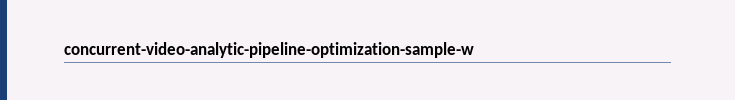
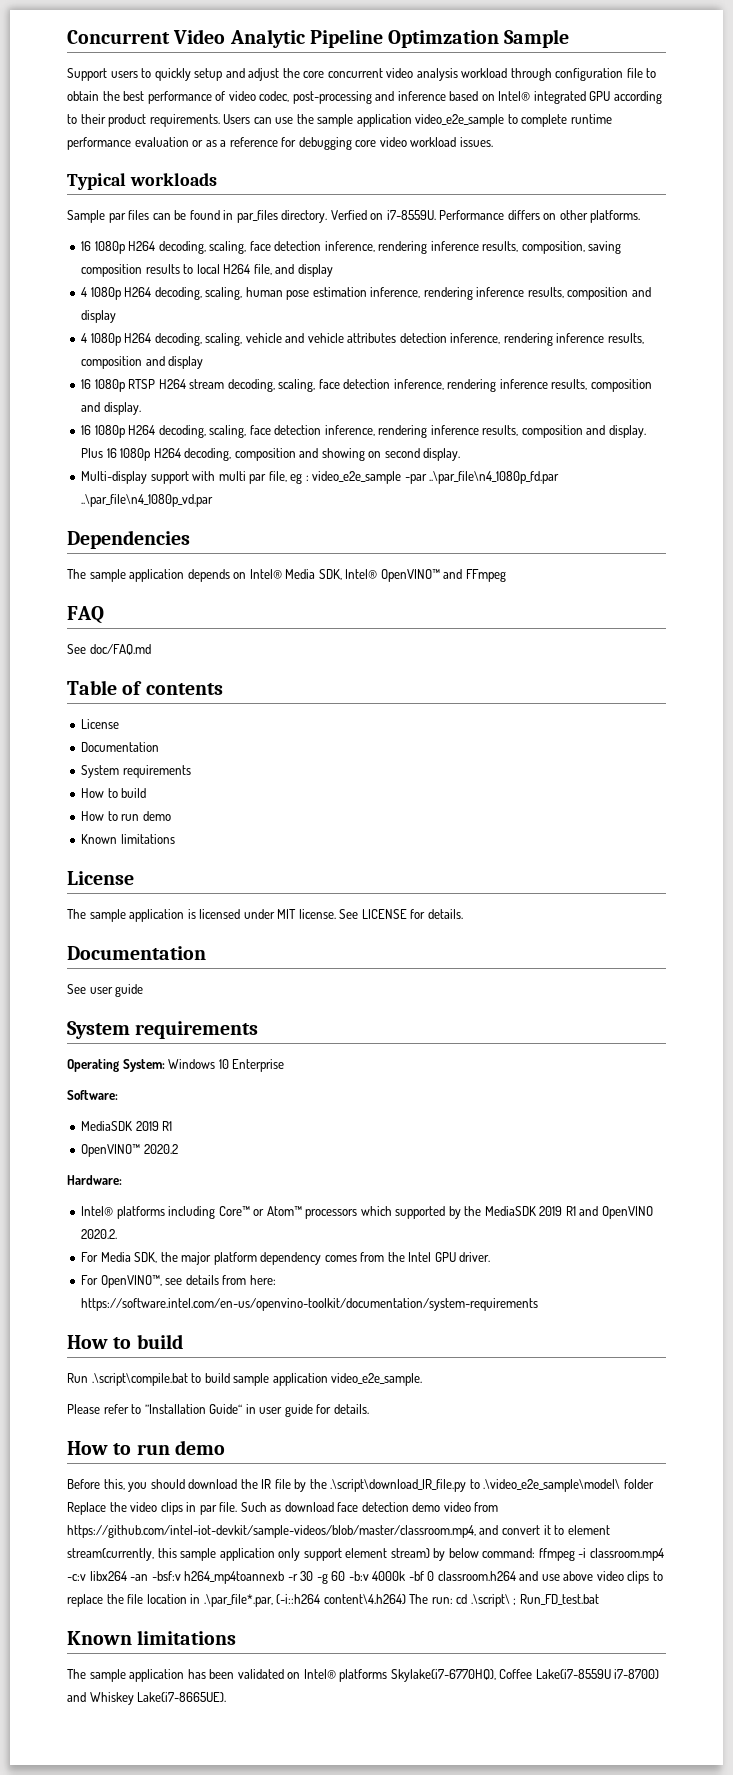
[64,42,474,58] concurrent-video-analytic-pipeline-optimization-sample-w -> [67,29,570,48] [67,68,657,81] [67,91,662,104] [67,114,612,127] [67,137,493,150] [67,173,217,190] [67,210,641,223] [81,241,622,254] [81,264,333,277] [81,287,651,300] [81,310,117,323] [81,333,644,346] [81,356,204,369] [81,379,652,392] [81,402,141,415] [81,425,646,438] [81,448,461,461] [81,471,560,484] [81,494,214,507] [67,530,190,549] [67,569,506,582] [67,606,104,624] [67,644,151,655] [67,680,223,695] [81,719,120,729] [81,742,160,752] [81,765,191,778] [81,788,147,798] [81,811,171,821] [81,834,175,844] [67,871,134,885] [67,909,463,922] [67,946,206,960] [67,984,144,997] [67,1021,259,1039] [67,1059,285,1072] [67,1090,118,1100] [81,1121,173,1131] [81,1144,178,1157] [67,1175,122,1185] [81,1206,653,1219] [81,1229,118,1239] [81,1252,491,1265] [81,1275,276,1288] [81,1298,539,1311] [67,1334,183,1349] [67,1373,423,1386] [67,1404,369,1417] [67,1440,225,1455] [67,1479,654,1492] [67,1502,499,1515] [67,1525,610,1538] [67,1548,664,1561] [67,1571,663,1584] [67,1594,599,1607] [67,1630,237,1645] [67,1669,660,1682] [67,1692,227,1705] Concurrent Video Analytic Pipeline Optimzation Sample // Support users to quickly setup and adjust the core concurrent video analysis workload through configuration file to obtain the best performance of video codec, post-processing and inference based on Intel® integrated GPU according to their product requirements. Users can use the sample application video_e2e_sample to complete runtime performance evaluation or as a reference for debugging core video workload issues. // Typical workloads // Sample par files can be found in par_files directory. Verfied on i7-8559U. Performance differs on other platforms. // 16 1080p H264 decoding, scaling, face detection inference, rendering inference results, composition, saving composition results to local H264 file, and display // 4 1080p H264 decoding, scaling, human pose estimation inference, rendering inference results, composition and display // 4 1080p H264 decoding, scaling, vehicle and vehicle attributes detection inference, rendering inference results, composition and display // 16 1080p RTSP H264 stream decoding, scaling, face detection inference, rendering inference results, composition and display. // 16 1080p H264 decoding, scaling, face detection inference, rendering inference results, composition and display. Plus 16 1080p H264 decoding, composition and showing on second display. // Multi-display support with multi par file, eg : video_e2e_sample -par ..\par_file\n4_1080p_fd.par ..\par_file\n4_1080p_vd.par // Dependencies // The sample application depends on Intel® Media SDK, Intel® OpenVINO™ and FFmpeg // FAQ // See doc/FAQ.md // Table of contents // License // Documentation // System requirements // How to build // How to run demo // Known limitations // License // The sample application is licensed under MIT license. See LICENSE for details. // Documentation // See user guide // System requirements // Operating System: Windows 10 Enterprise // Software: // MediaSDK 2019 R1 // OpenVINO™ 2020.2 // Hardware: // Intel® platforms including Core™ or Atom™ processors which supported by the MediaSDK 2019 R1 and OpenVINO 2020.2. // For Media SDK, the major platform dependency comes from the Intel GPU driver. // For OpenVINO™, see details from here: https://software.intel.com/en-us/openvino-toolkit/documentation/system-requirements // How to build // Run .\script\compile.bat to build sample application video_e2e_sample. // Please refer to ”Installation Guide“ in user guide for details. // How to run demo // Before this, you should download the IR file by the .\script\download_IR_file.py to .\video_e2e_sample\model\ folder Replace the video clips in par file. Such as download face detection demo video from https://github.com/intel-iot-devkit/sample-videos/blob/master/classroom.mp4, and convert it to element stream(currently, this sample application only support element stream) by below command: ffmpeg -i classroom.mp4 -c:v libx264 -an -bsf:v h264_mp4toannexb -r 30 -g 60 -b:v 4000k -bf 0 classroom.h264 and use above video clips to replace the file location in .\par_file*.par, (-i::h264 content\4.h264) The run: cd .\script\ ; Run_FD_test.bat // Known limitations // The sample application has been validated on Intel® platforms Skylake(i7-6770HQ), Coffee Lake(i7-8559U i7-8700) and Whiskey Lake(i7-8665UE).

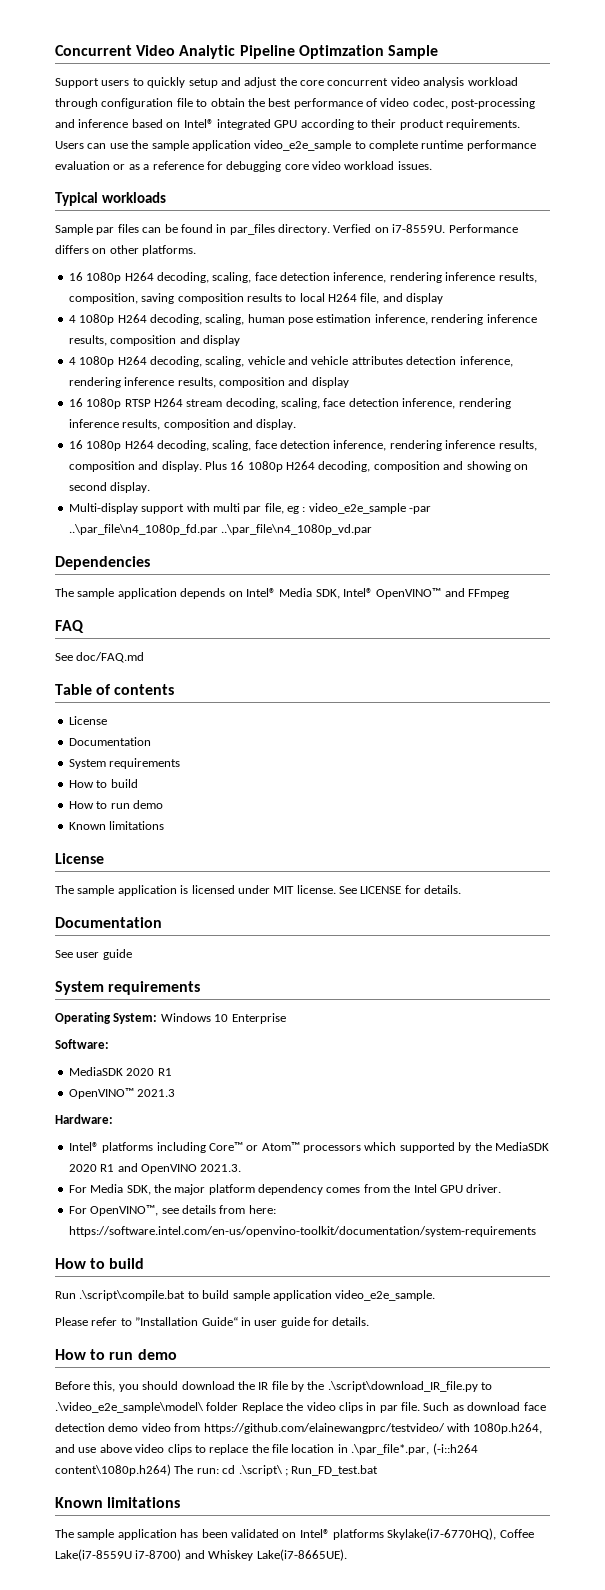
[135,1121,159,1131] 2019 -> [126,1068,155,1076] 2020
[143,1144,178,1154] 2020.2 -> [137,1089,176,1097] 2021.3
[539,1206,563,1216] 2019 -> [68,1164,97,1172] 2020
[81,1229,118,1239] 2020.2. -> [200,1164,242,1172] 2021.3.
[67,1525,610,1538] [67,1548,664,1561] [67,1571,516,1584] https://github.com/intel-iot-devkit/sample-videos/blob/master/classroom.mp4, and convert it to element stream(currently, this sample application only support element stream) by below command: ffmpeg -i classroom.mp4 -c:v libx264 -an -bsf:v h264_mp4toannexb -r 30 -g 60 -b:v 4000k -bf 0 classroom.h264 -> [203,1423,543,1434] https://github.com/elainewangprc/testvideo/ with 1080p.h264,
[323,1594,406,1604] content\4.h264) -> [55,1464,171,1476] content\1080p.h264)

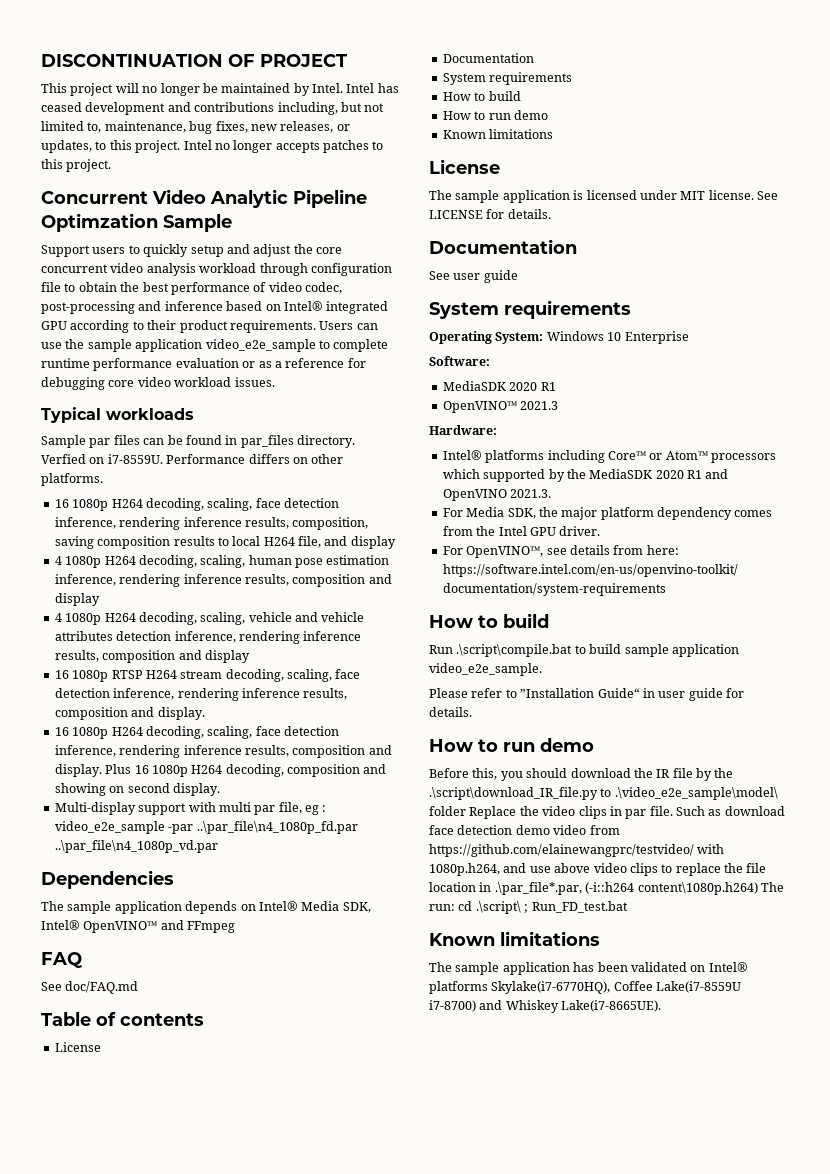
(55, 50) none -> [41,54,348,67] [41,83,399,96] [41,102,385,115] [41,121,350,134] [41,140,384,153] [41,159,112,172] DISCONTINUATION OF PROJECT // This project will no longer be maintained by Intel. Intel has ceased development and contributions including, but not limited to, maintenance, bug fixes, new releases, or updates, to this project. Intel no longer accepts patches to this project. //

